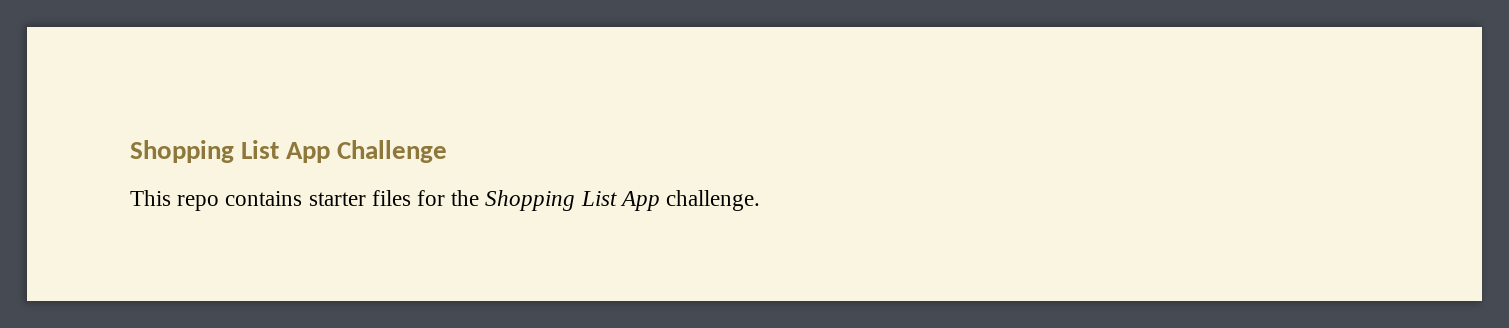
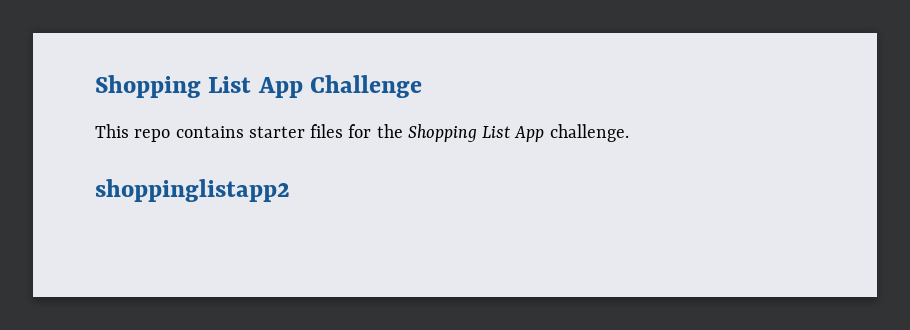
(761, 200) none -> [95,179,290,202] // shoppinglistapp2

